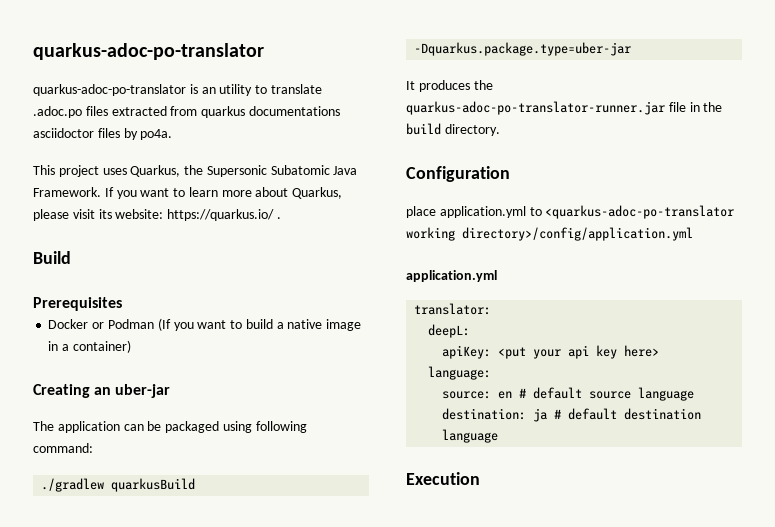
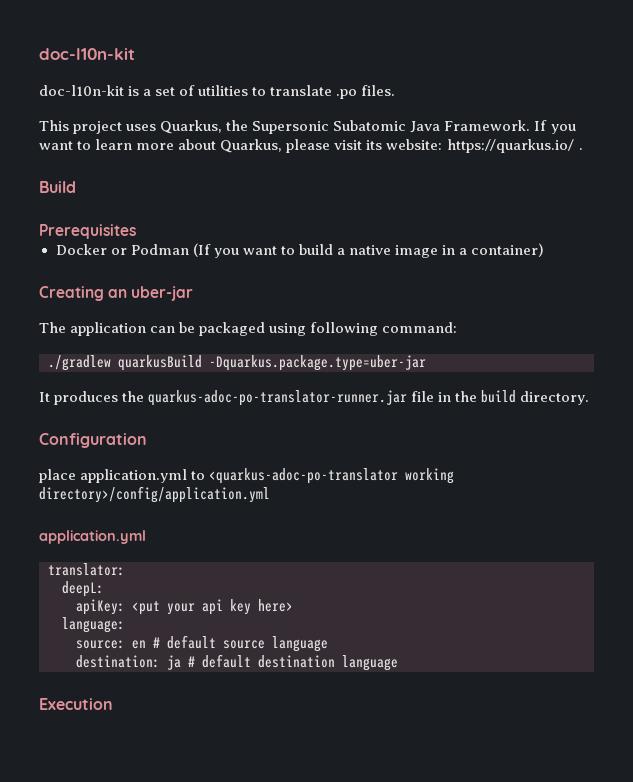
[33,43,264,60] [33,84,322,96] [33,106,340,118] [33,128,173,140] quarkus-adoc-po-translator // quarkus-adoc-po-translator is an utility to translate .adoc.po files extracted from quarkus documentations asciidoctor files by po4a. -> [39,48,135,60] [39,85,396,99] doc-l10n-kit // doc-l10n-kit is a set of utilities to translate .po files.

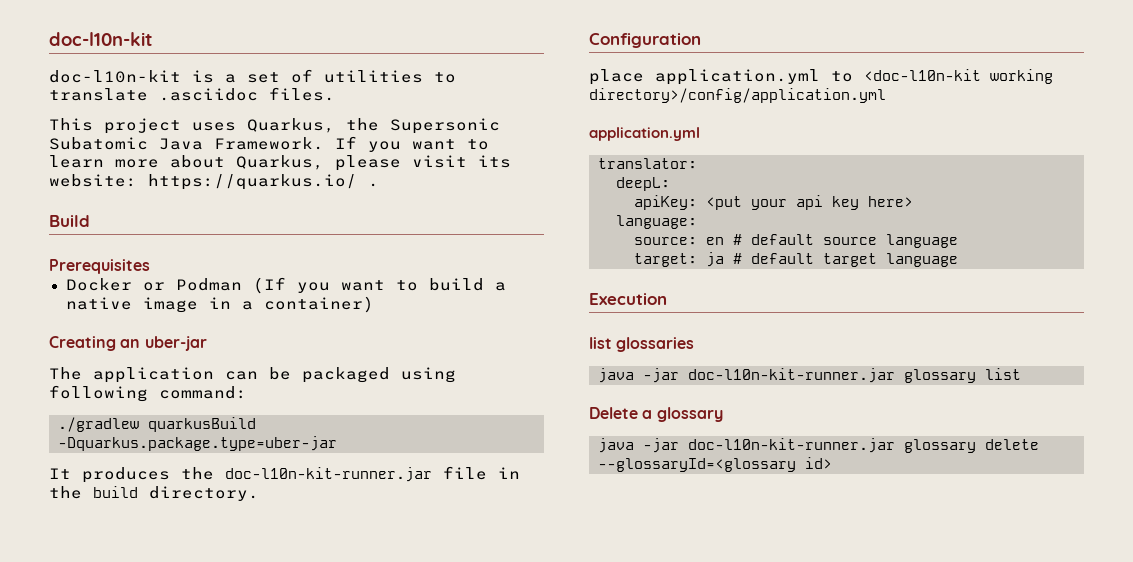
[336,89,358,99] .po -> [159,88,258,101] .asciidoc
[148,390,408,406] quarkus-adoc-po-translator-runner.jar -> [225,467,432,482] doc-l10n-kit-runner.jar
[209,468,399,484] <quarkus-adoc-po-translator -> [864,69,981,81] <doc-l10n-kit
[76,655,160,668] destination: -> [634,253,697,267] target:
[258,655,335,668] destination -> [823,253,877,267] target
(113, 704) none -> [589,337,695,352] [598,368,1021,383] [589,407,723,422] [598,438,1039,453] [598,457,832,472] // list glossaries // java -jar doc-l10n-kit-runner.jar glossary list // Delete a glossary // java -jar doc-l10n-kit-runner.jar glossary delete --glossaryId=<glossary id>

